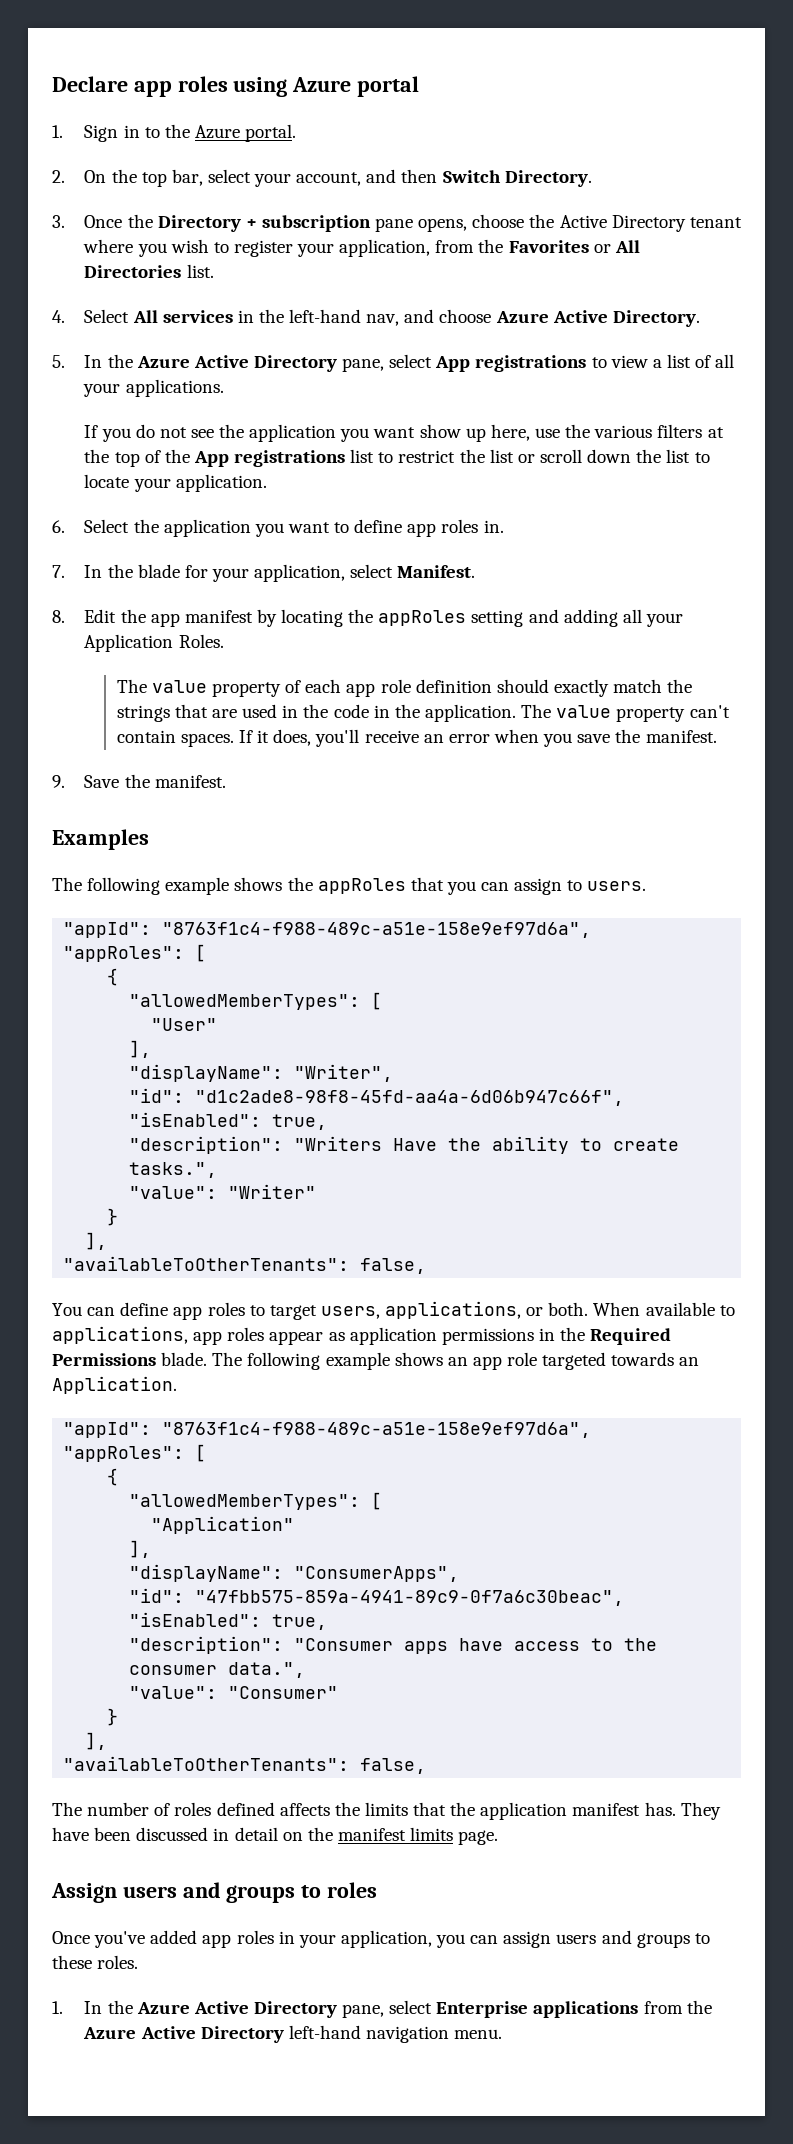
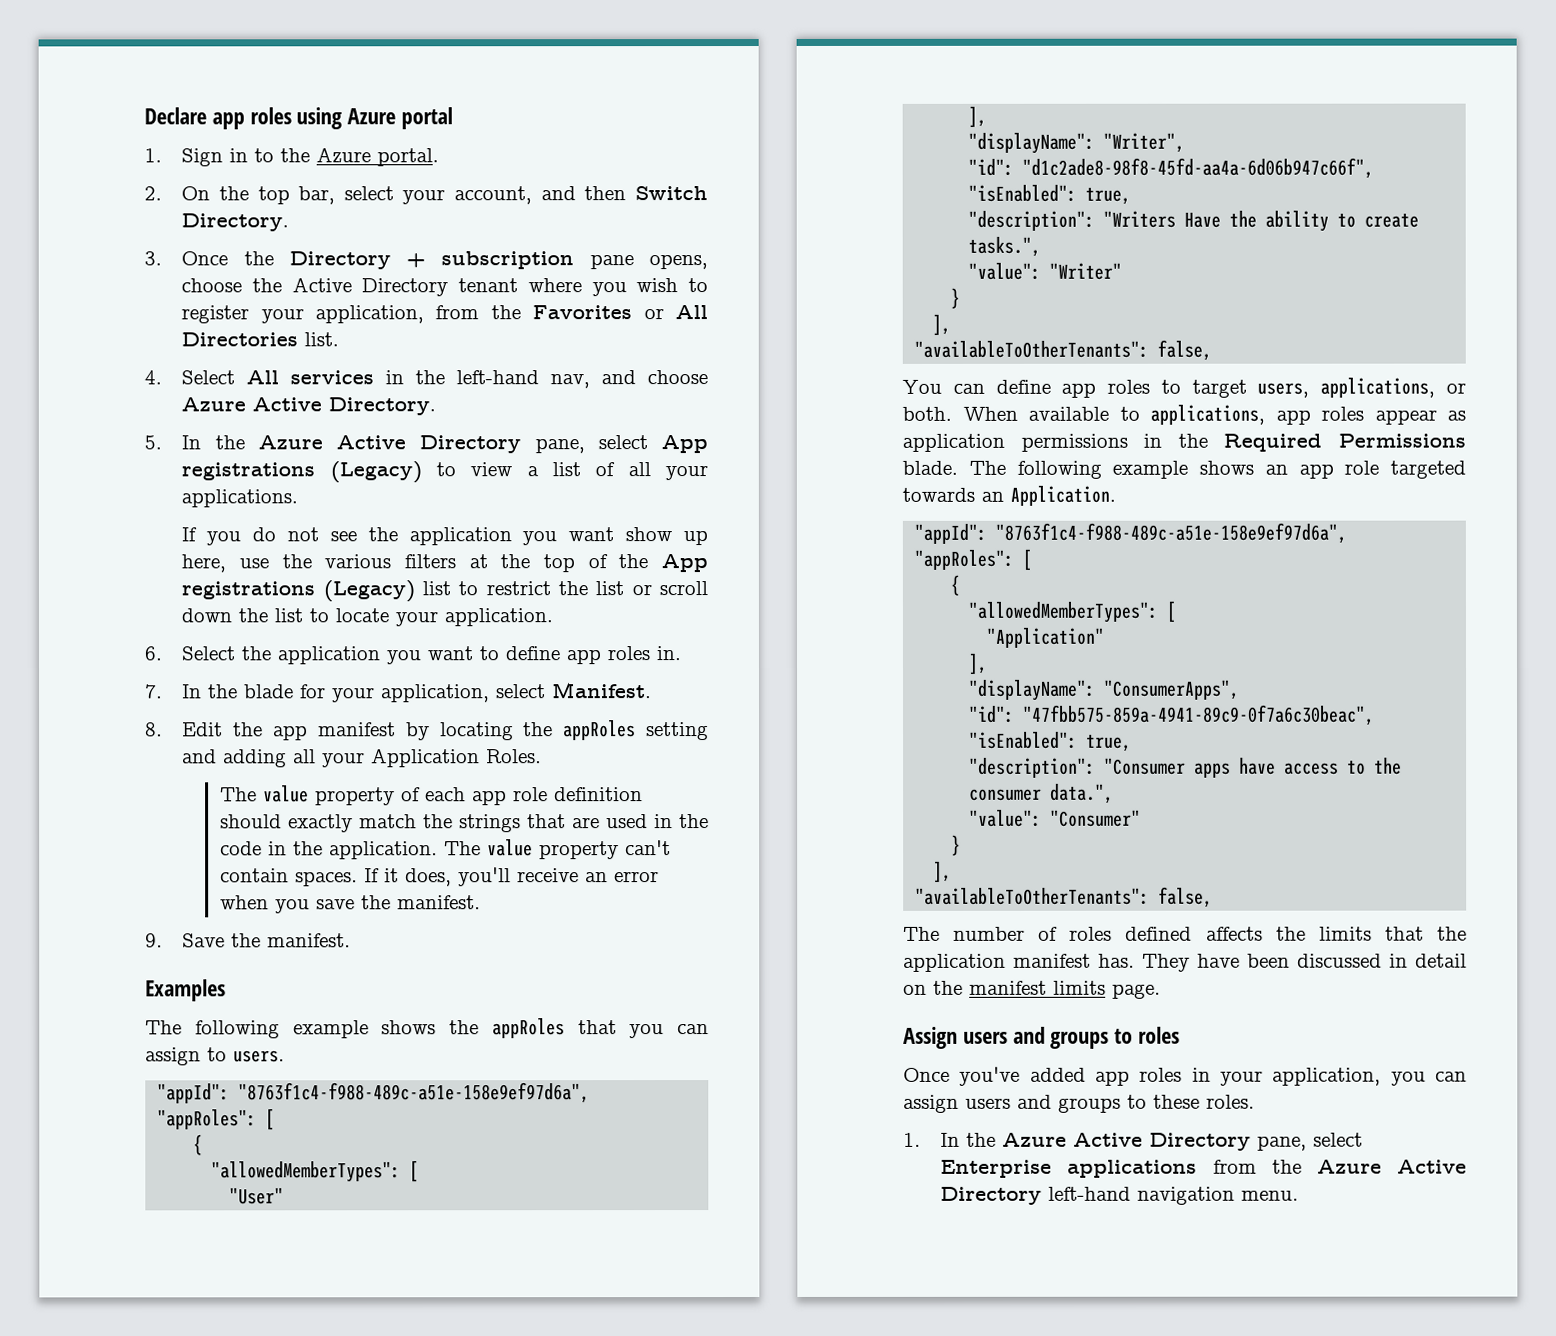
(587, 363) none -> [329,461,422,484] (Legacy)
(346, 458) none -> [322,580,415,603] (Legacy)

